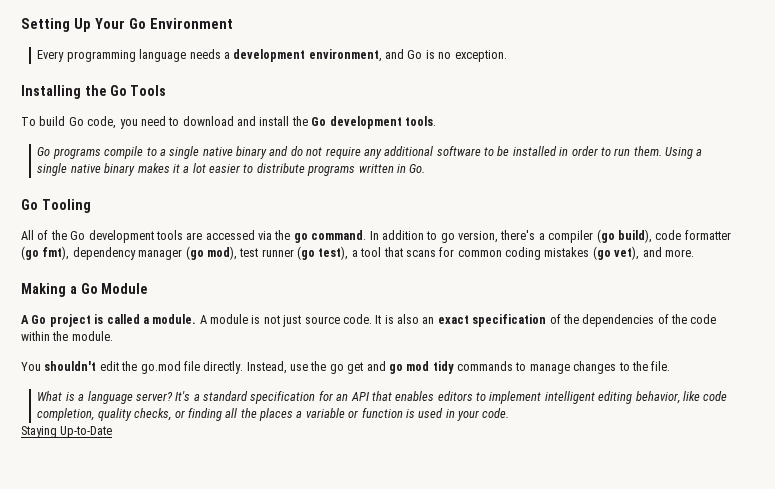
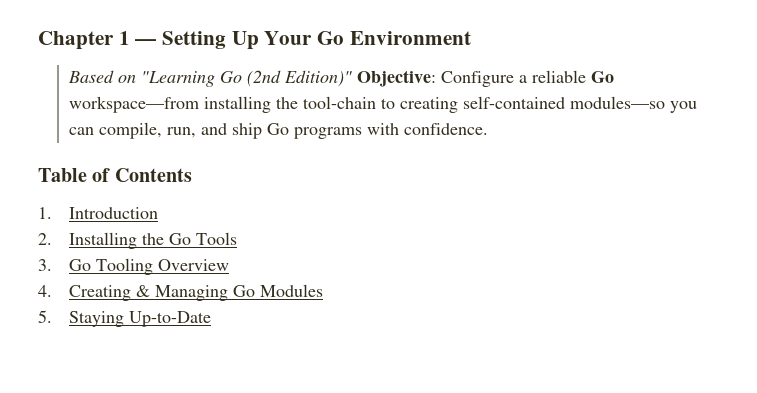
(21, 25) none -> [38,31,157,50] Chapter 1 —
[37,49,507,62] [21,85,167,99] [21,116,436,129] [37,146,703,159] [37,163,426,176] [21,199,91,213] [21,229,731,243] [21,246,694,260] [21,283,148,297] [21,314,717,327] [21,331,113,341] [21,361,671,374] [37,391,728,404] [37,408,510,421] Every programming language needs a development environment, and Go is no exception. // Installing the Go Tools // To build Go code, you need to download and install the Go development tools. // Go programs compile to a single native binary and do not require any additional software to be installed in order to run them. Using a single native binary makes it a lot easier to distribute programs written in Go. // Go Tooling // All of the Go development tools are accessed via the go command. In addition to go version, there's a compiler (go build), code formatter (go fmt), dependency manager (go mod), test runner (go test), a tool that scans for common coding mistakes (go vet), and more. // Making a Go Module // A Go project is called a module. A module is not just source code. It is also an exact specification of the dependencies of the code within the module. // You shouldn't edit the go.mod file directly. Instead, use the go get and go mod tidy commands to manage changes to the file. // What is a language server? It's a standard specification for an API that enables editors to implement intelligent editing behavior, like code completion, quality checks, or finding all the places a variable or function is used in your code. // -> [68,70,615,87] [69,96,698,113] [69,122,489,139] [38,168,192,182] [38,207,159,219] [38,232,238,249] [38,258,230,275] [38,284,324,301] [38,310,52,323] Based on "Learning Go (2nd Edition)" Objective: Configure a reliable Go workspace—from installing the tool‑chain to creating self‑contained modules—so you can compile, run, and ship Go programs with confidence. // Table of Contents // 1. Introduction // 2. Installing the Go Tools // 3. Go Tooling Overview // 4. Creating & Managing Go Modules // 5.

